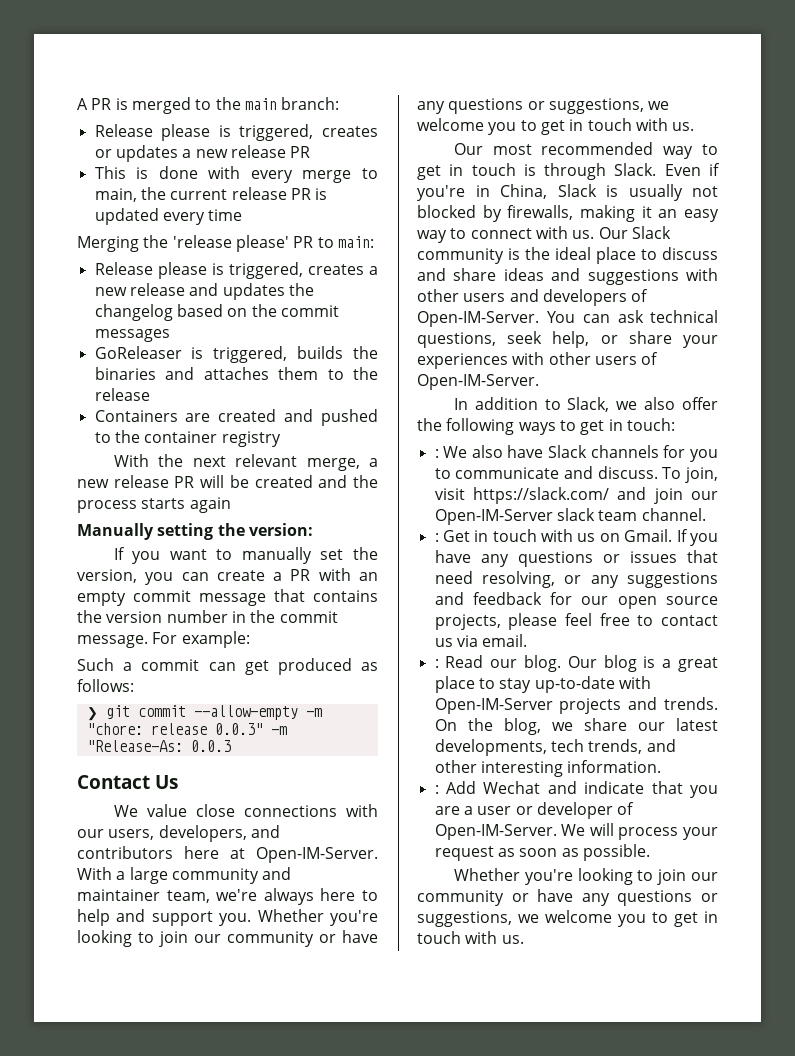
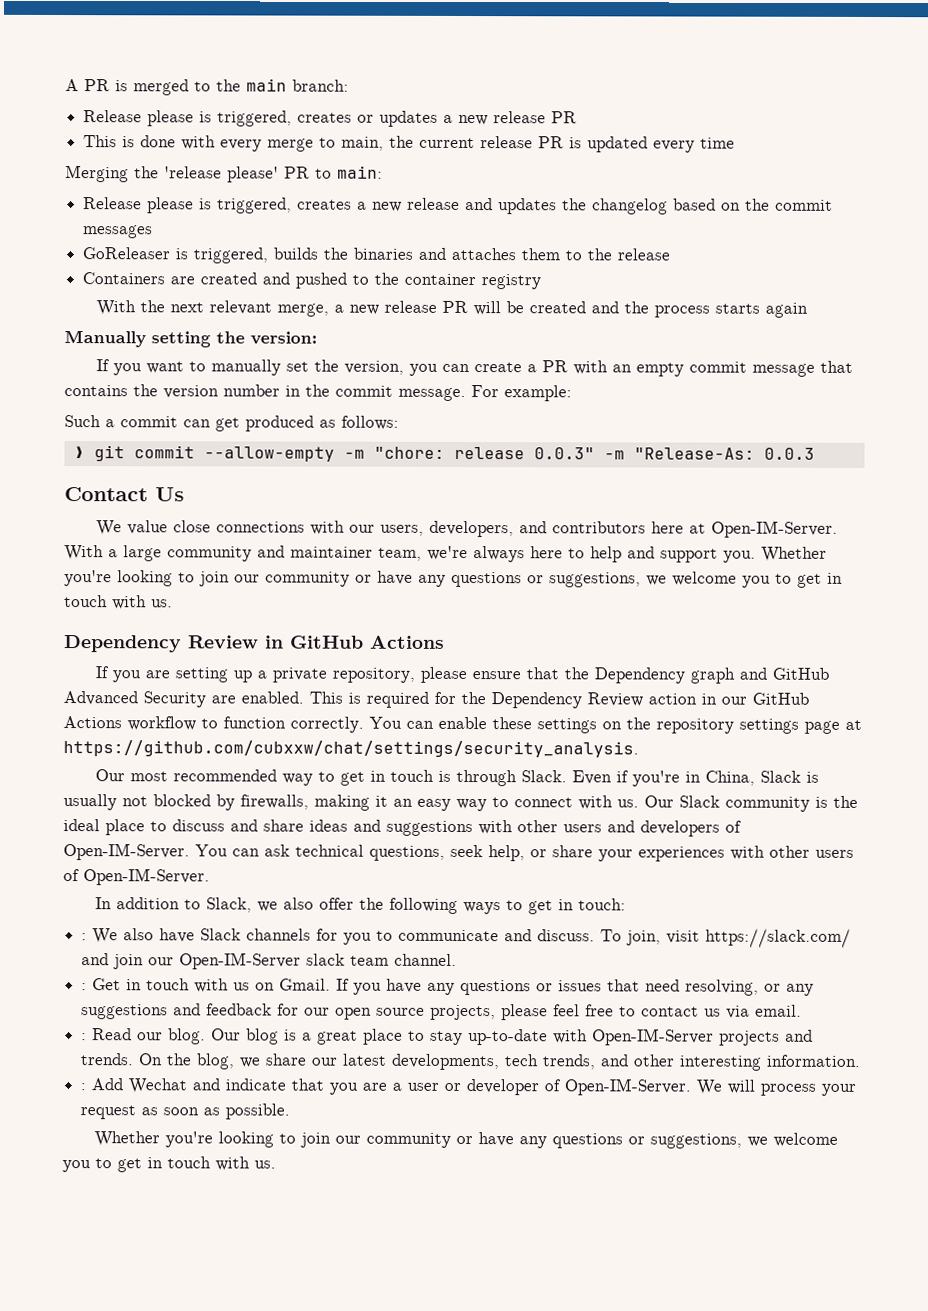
(695, 126) none -> [64,635,445,653] [95,666,830,684] [63,691,809,709] [63,716,862,734] [63,740,639,758] // Dependency Review in GitHub Actions // If you are setting up a private repository, please ensure that the Dependency graph and GitHub Advanced Security are enabled. This is required for the Dependency Review action in our GitHub Actions workflow to function correctly. You can enable these settings on the repository settings page at https://github.com/cubxxw/chat/settings/security_analysis.

